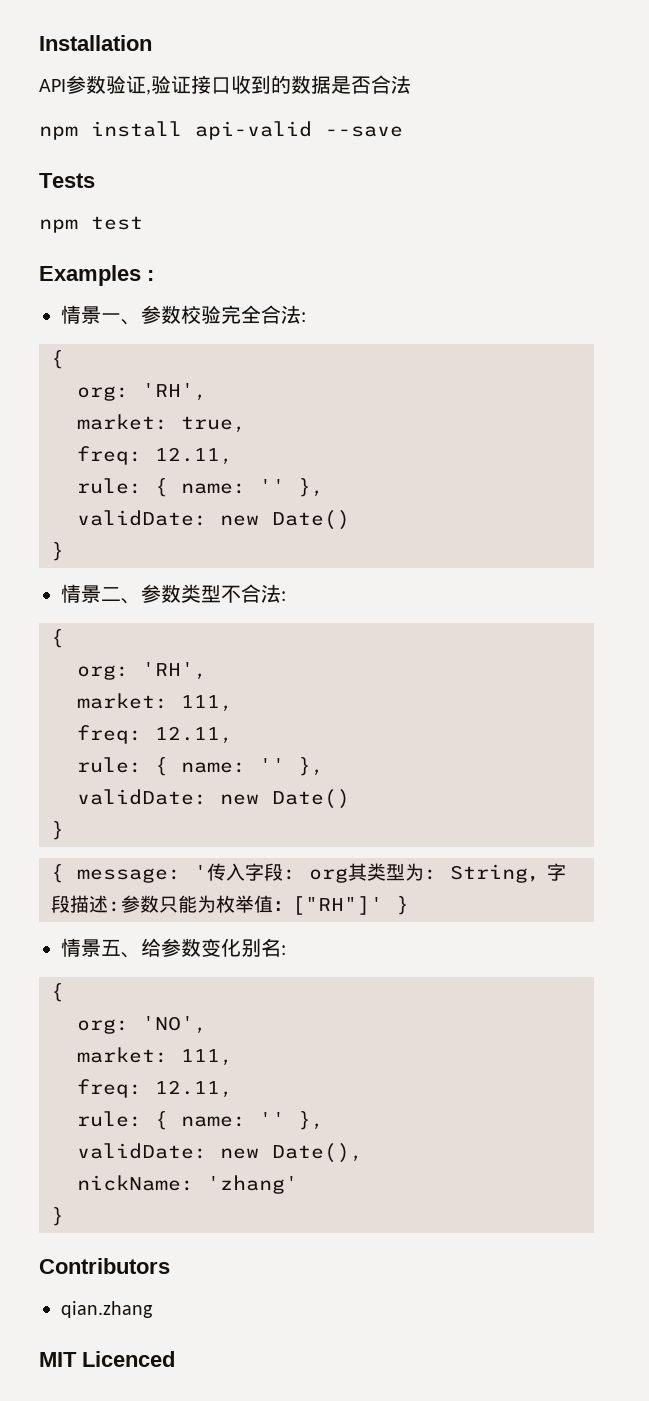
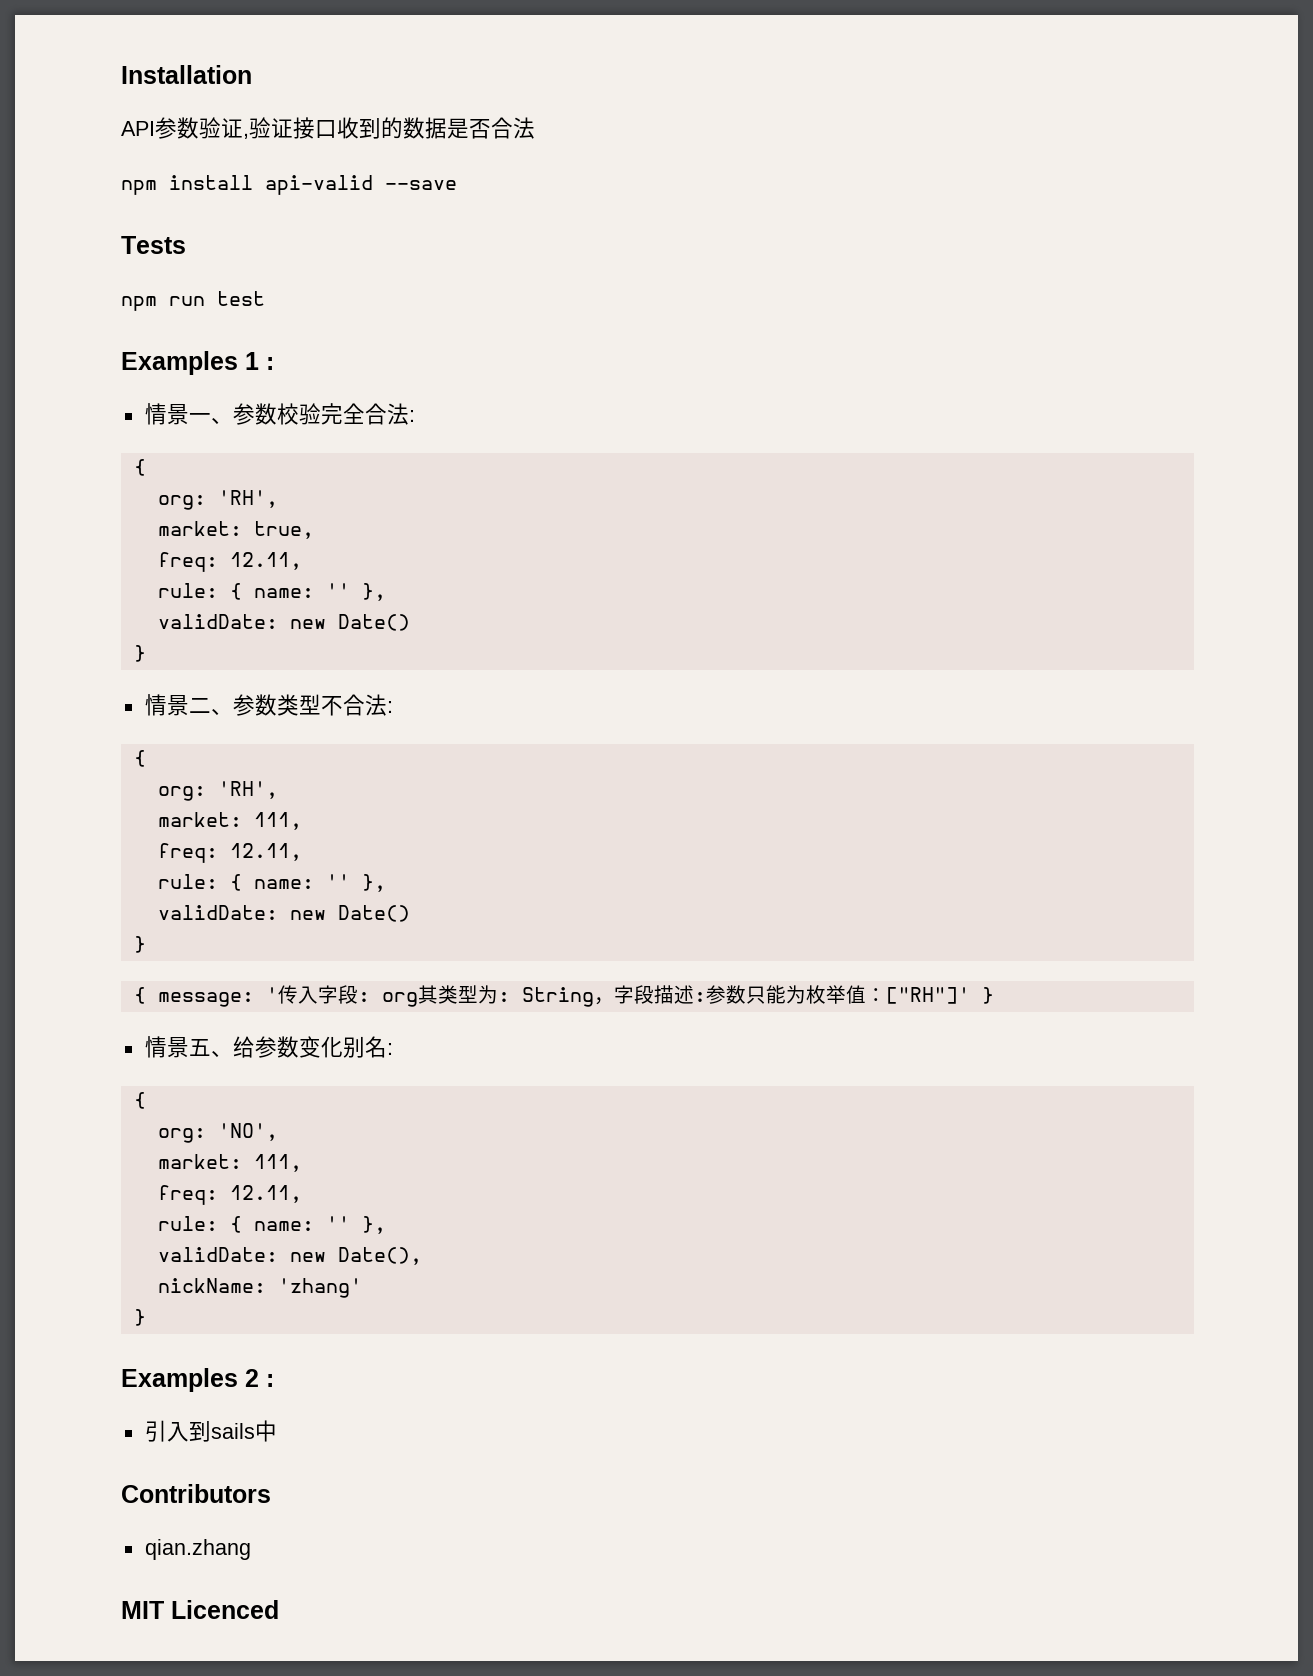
(78, 226) none -> [169,296,205,306] run
(141, 275) none -> [245,352,259,370] 1
(64, 1216) none -> [121,1368,274,1392] [144,1420,277,1442] // Examples 2 : // 引入到sails中

